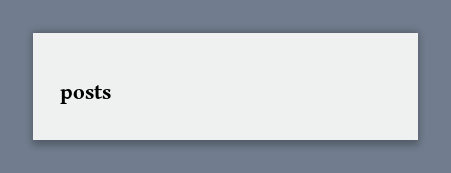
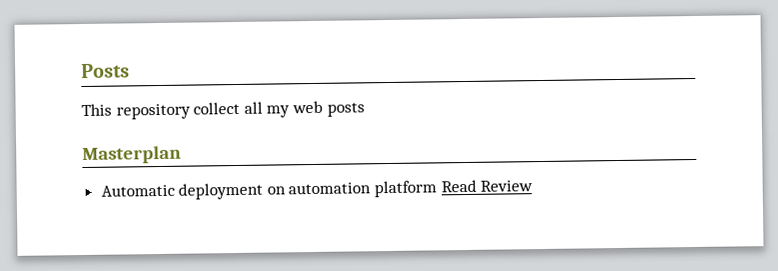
[60,85,111,104] posts -> [81,63,130,79] [81,100,365,120] [82,145,182,165] [100,179,534,200] Posts // This repository collect all my web posts // Masterplan // Automatic deployment on automation platform Read Review

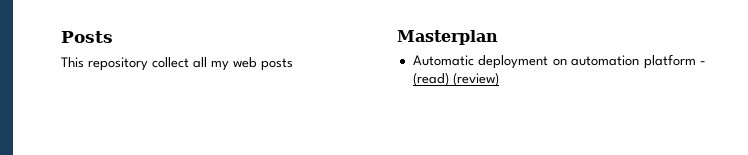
[440,179,534,193] Read Review -> [700,61,706,65] [412,72,499,86] - (read) (review)

